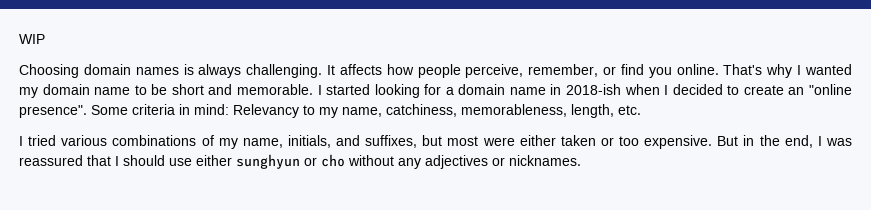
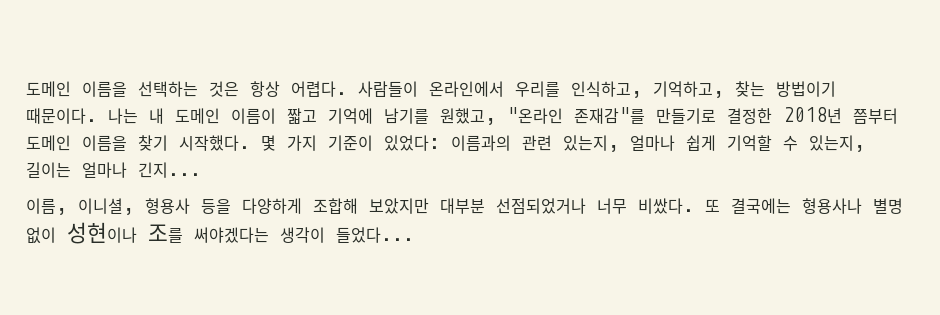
[19,34,45,44] [19,64,853,78] [19,84,853,98] [19,104,641,118] [19,135,853,149] [19,154,581,169] WIP // Choosing domain names is always challenging. It affects how people perceive, remember, or find you online. That's why I wanted my domain name to be short and memorable. I started looking for a domain name in 2018-ish when I decided to create an "online presence". Some criteria in mind: Relevancy to my name, catchiness, memorableness, length, etc. // I tried various combinations of my name, initials, and suffixes, but most were either taken or too expensive. But in the end, I was reassured that I should use either sunghyun or cho without any adjectives or nicknames. -> [26,81,836,98] [26,107,898,125] [26,135,865,152] [26,162,201,178] [26,198,903,215] [26,222,414,244] 도메인 이름을 선택하는 것은 항상 어렵다. 사람들이 온라인에서 우리를 인식하고, 기억하고, 찾는 방법이기 때문이다. 나는 내 도메인 이름이 짧고 기억에 남기를 원했고, "온라인 존재감"를 만들기로 결정한 2018년 쯤부터 도메인 이름을 찾기 시작했다. 몇 가지 기준이 있었다: 이름과의 관련 있는지, 얼마나 쉽게 기억할 수 있는지, 길이는 얼마나 긴지... // 이름, 이니셜, 형용사 등을 다양하게 조합해 보았지만 대부분 선점되었거나 너무 비쌌다. 또 결국에는 형용사나 별명 없이 성현이나 조를 써야겠다는 생각이 들었다...

